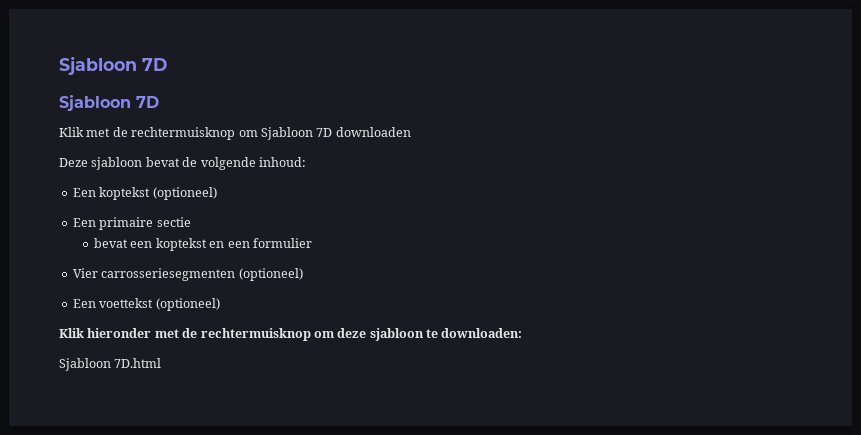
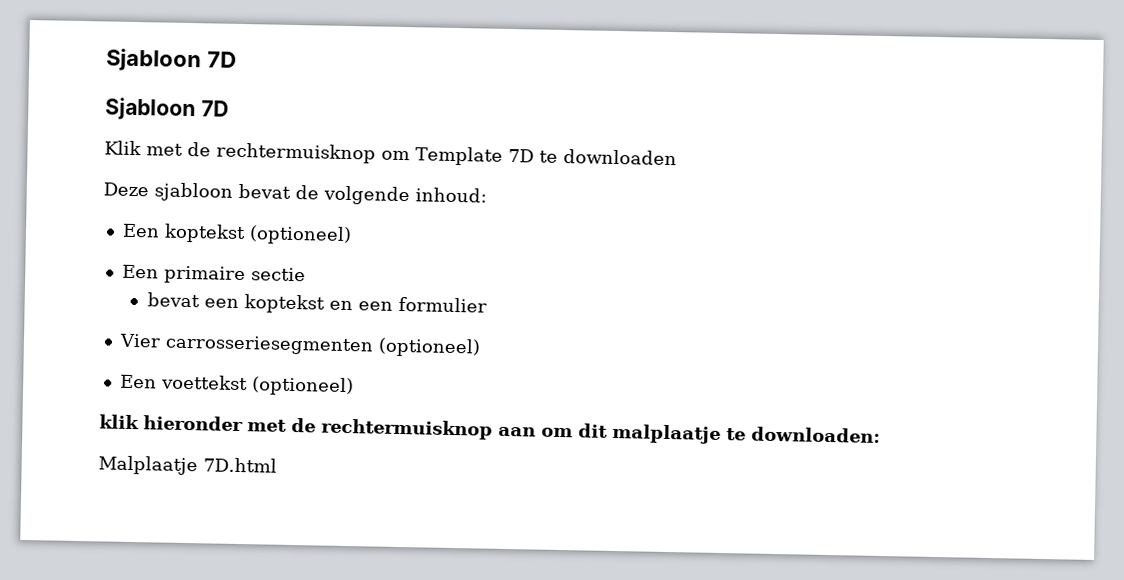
[260,127,333,140] Sjabloon 7D -> [415,146,558,166] Template 7D te
[59,328,84,338] Klik -> [99,414,139,430] klik
[313,328,424,341] om deze sjabloon -> [498,423,721,444] aan om dit malplaatje
[59,358,111,371] Sjabloon -> [98,455,198,476] Malplaatje

